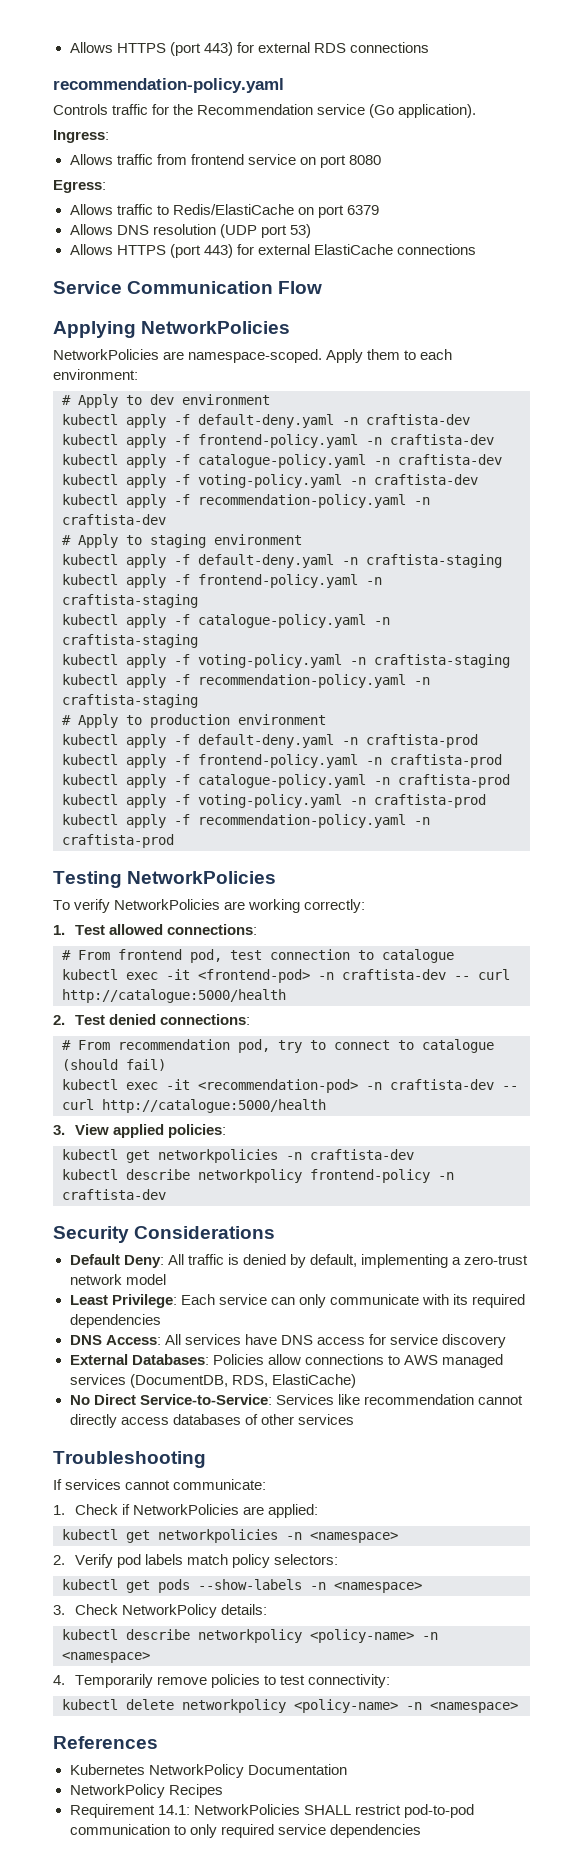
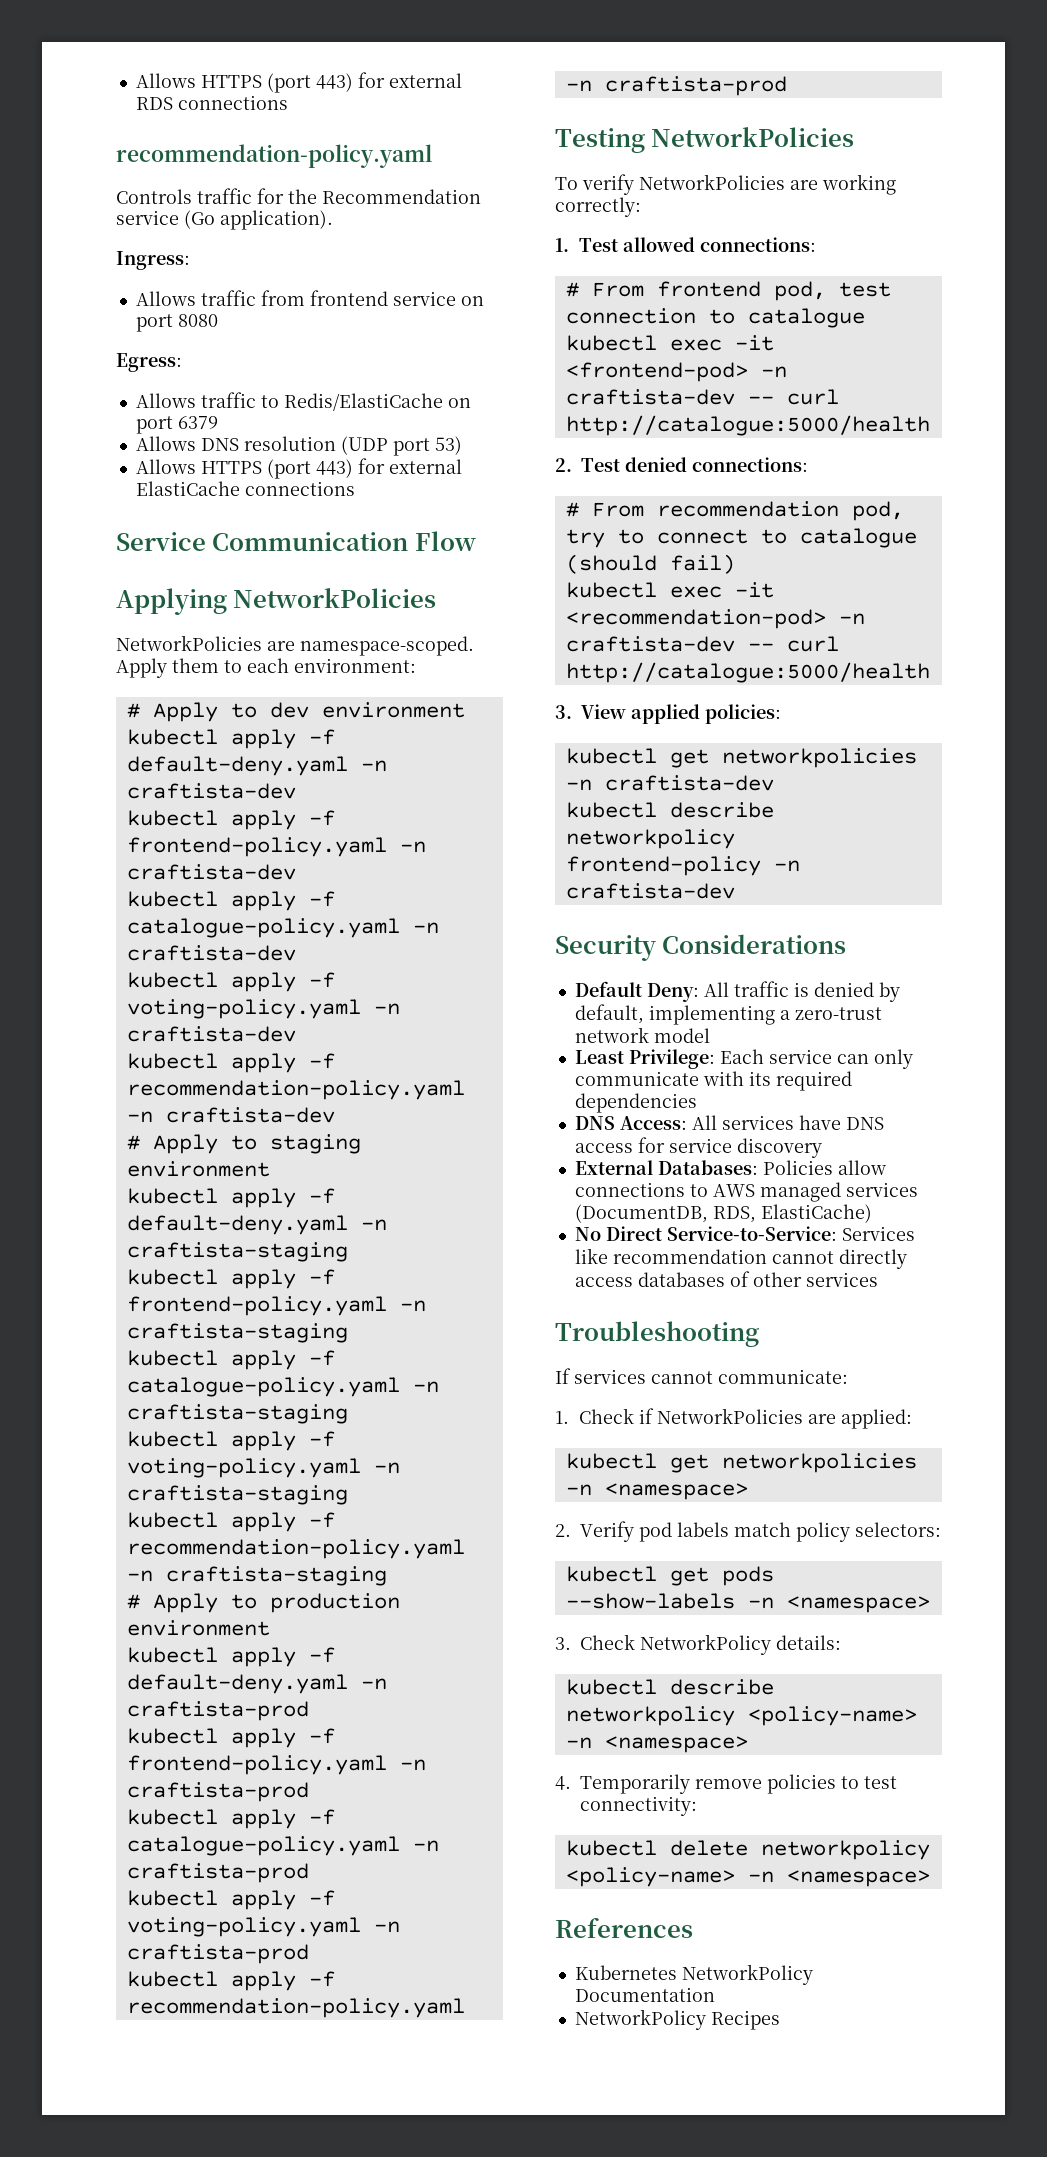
[69,1804,474,1818] [69,1824,421,1838] // Requirement 14.1: NetworkPolicies SHALL restrict pod-to-pod communication to only required service dependencies -> (780, 2020) none

